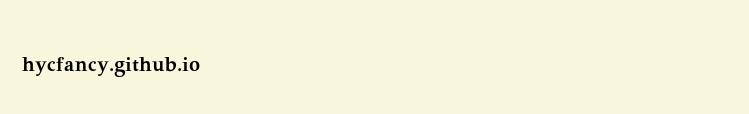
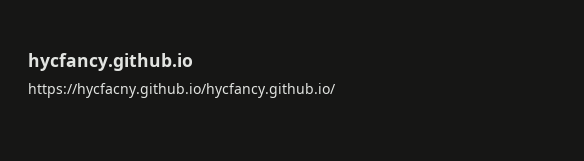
(200, 67) none -> [28,83,336,98] // https://hycfacny.github.io/hycfancy.github.io/

